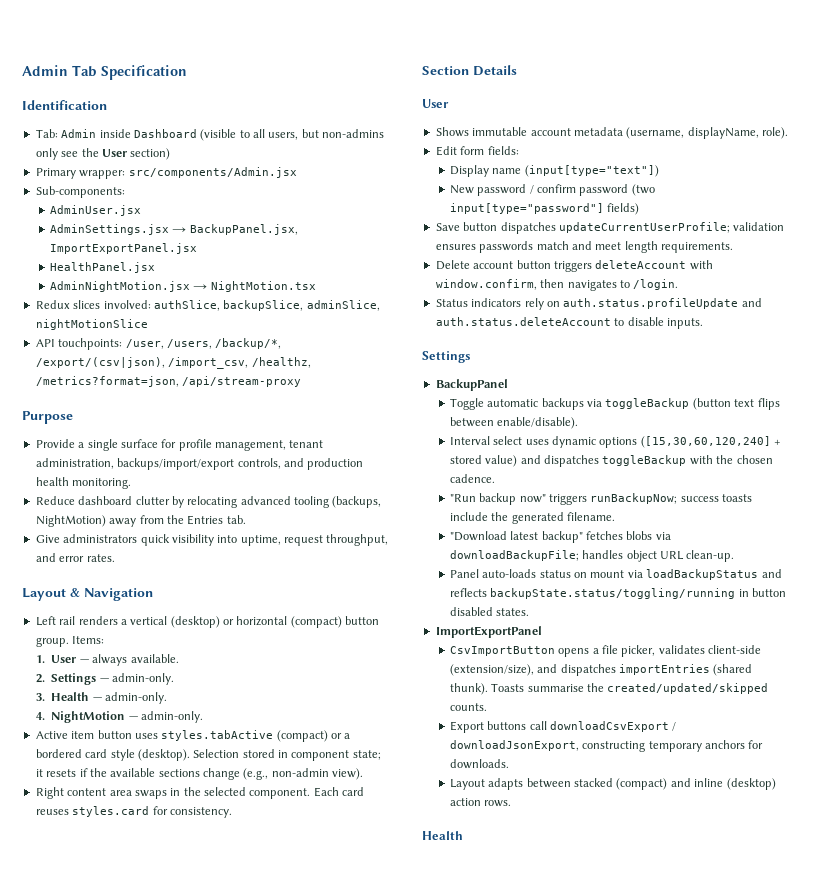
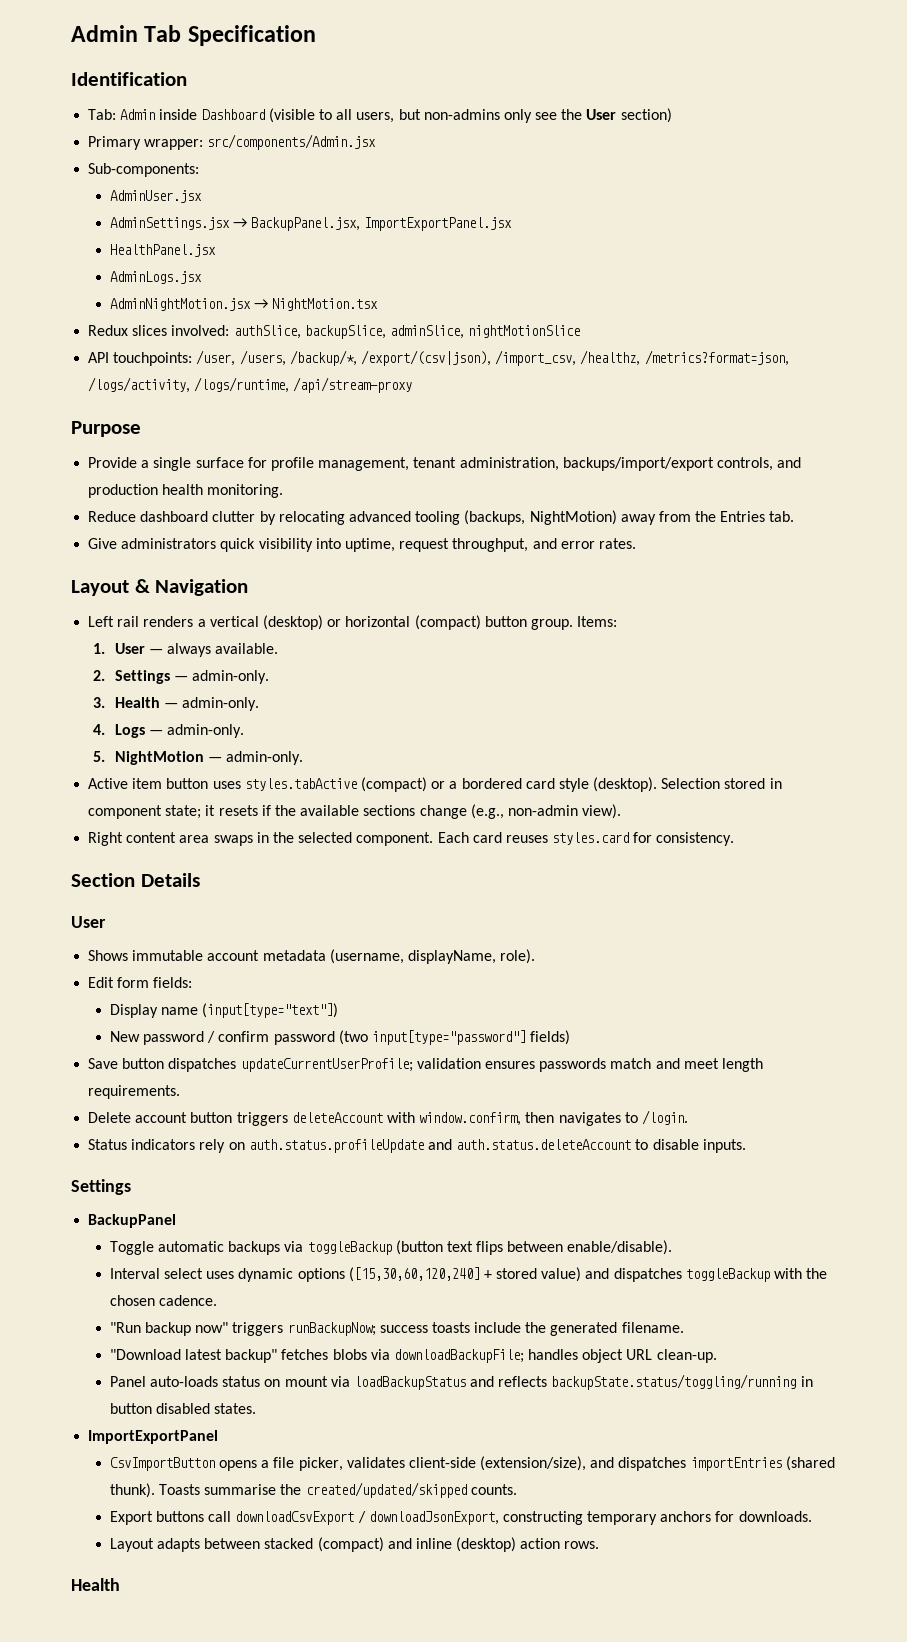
(155, 267) none -> [109,271,202,284] // AdminLogs.jsx
(179, 381) none -> [88,377,290,393] /logs/activity, /logs/runtime,
(46, 716) none -> [114,724,244,738] [92,751,105,762] Logs — admin-only. // 5.

